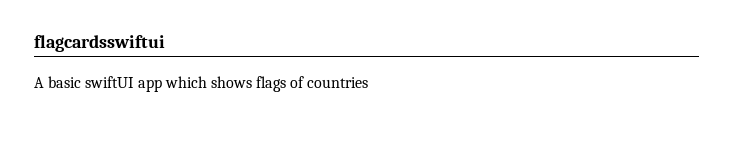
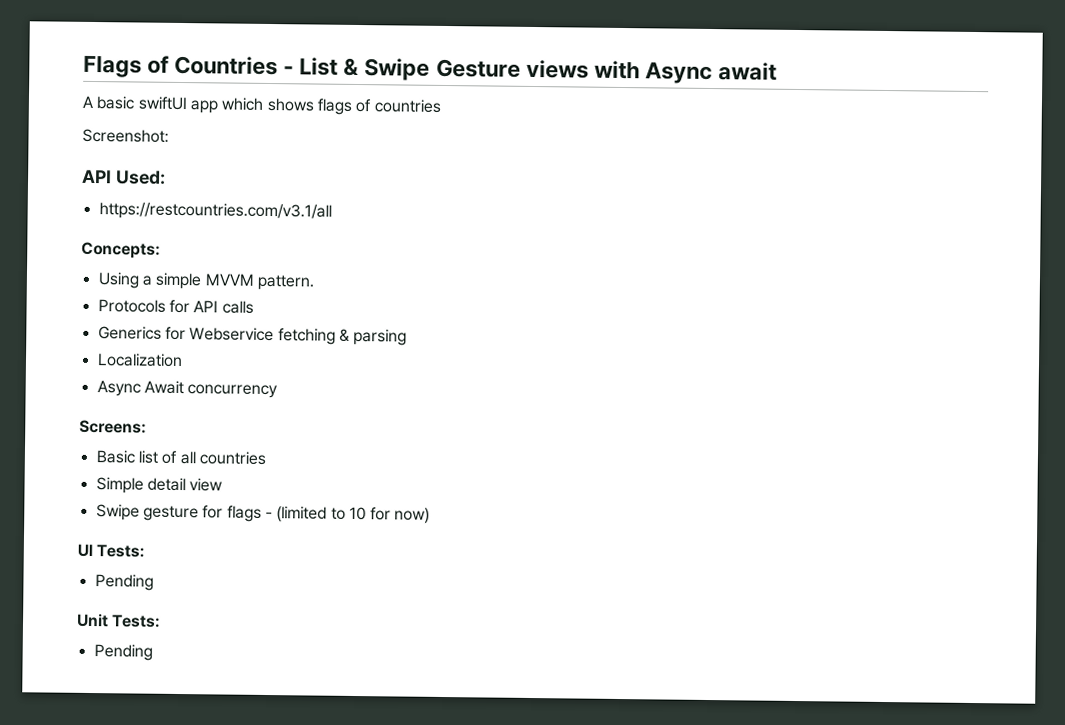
[34,35,165,52] flagcardsswiftui -> [83,55,777,85] Flags of Countries - List & Swipe Gesture views with Async await
(369, 82) none -> [82,128,169,143] [82,169,166,185] [98,202,332,221] [81,241,161,259] [97,272,314,291] [97,299,254,314] [97,326,408,346] [96,353,183,368] [96,380,279,399] [79,419,147,434] [95,450,266,465] [95,477,224,494] [95,504,431,524] [77,543,146,558] [94,574,154,591] [76,613,162,628] [93,644,153,661] // Screenshot: // API Used: // https://restcountries.com/v3.1/all // Concepts: // Using a simple MVVM pattern. // Protocols for API calls // Generics for Webservice fetching & parsing // Localization // Async Await concurrency // Screens: // Basic list of all countries // Simple detail view // Swipe gesture for flags - (limited to 10 for now) // UI Tests: // Pending // Unit Tests: // Pending

